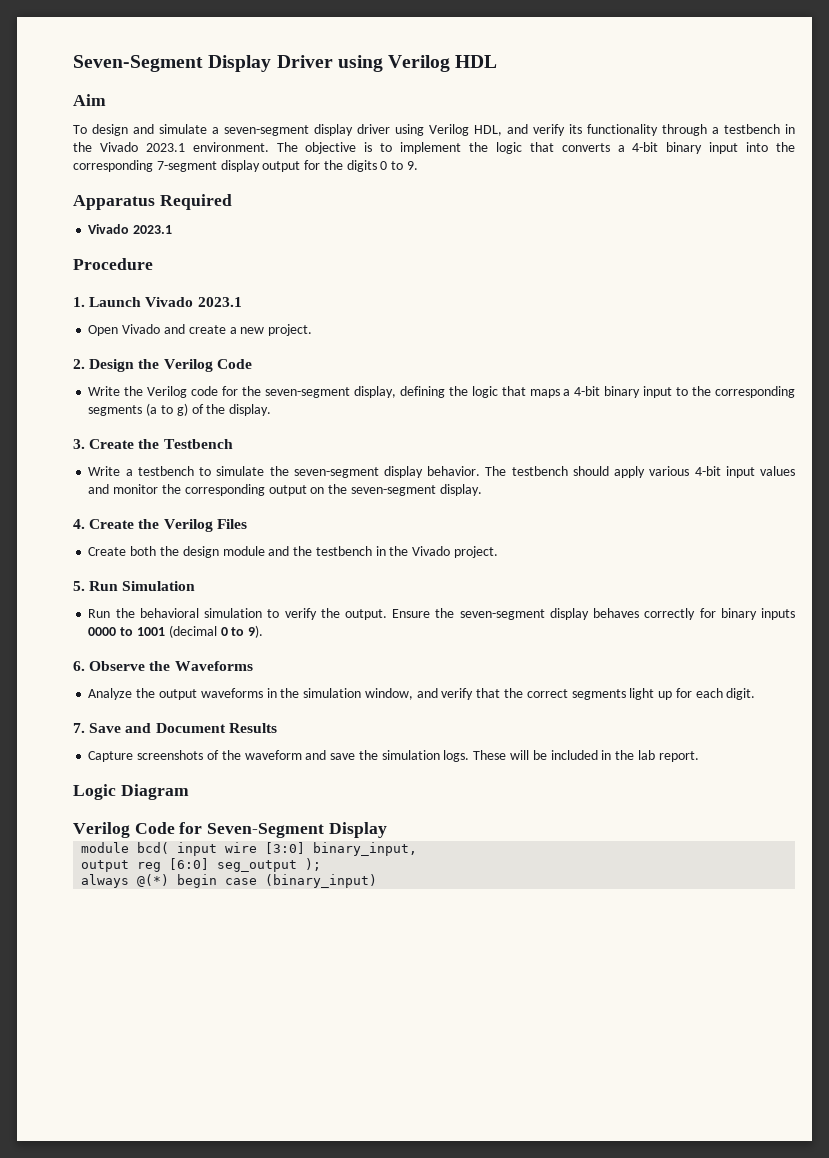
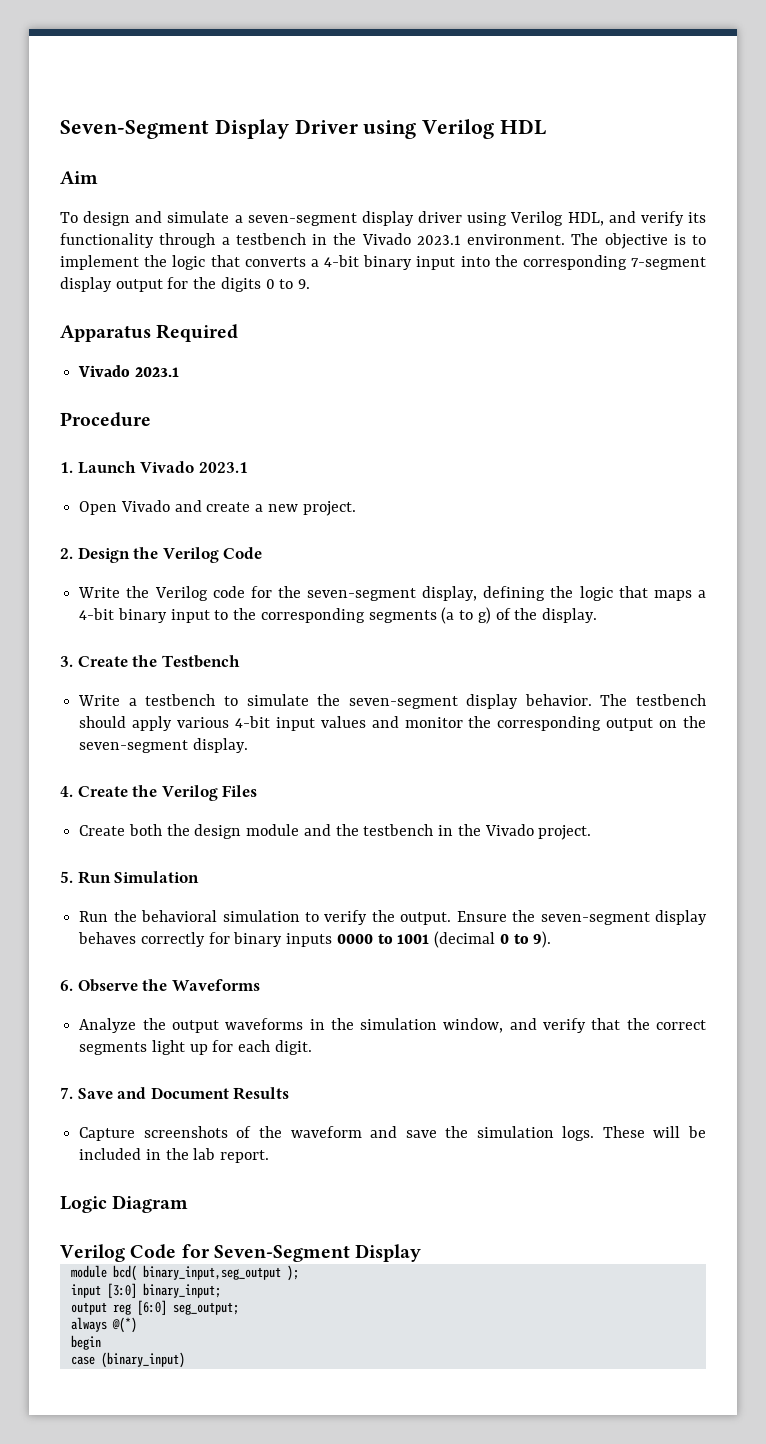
[177,842,418,856] input wire [3:0] binary_input, -> [142,1265,299,1281] [70,1283,221,1298] binary_input,seg_output ); // input [3:0] binary_input;
[217,858,322,872] seg_output ); -> [172,1302,239,1315] seg_output;
(170, 880) none -> (137, 1325) //
(218, 881) none -> (101, 1342) //

